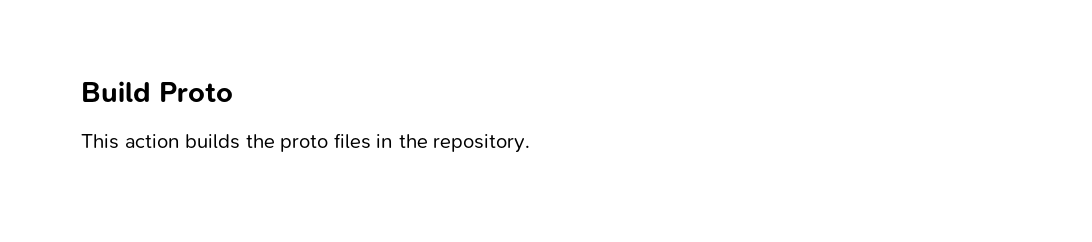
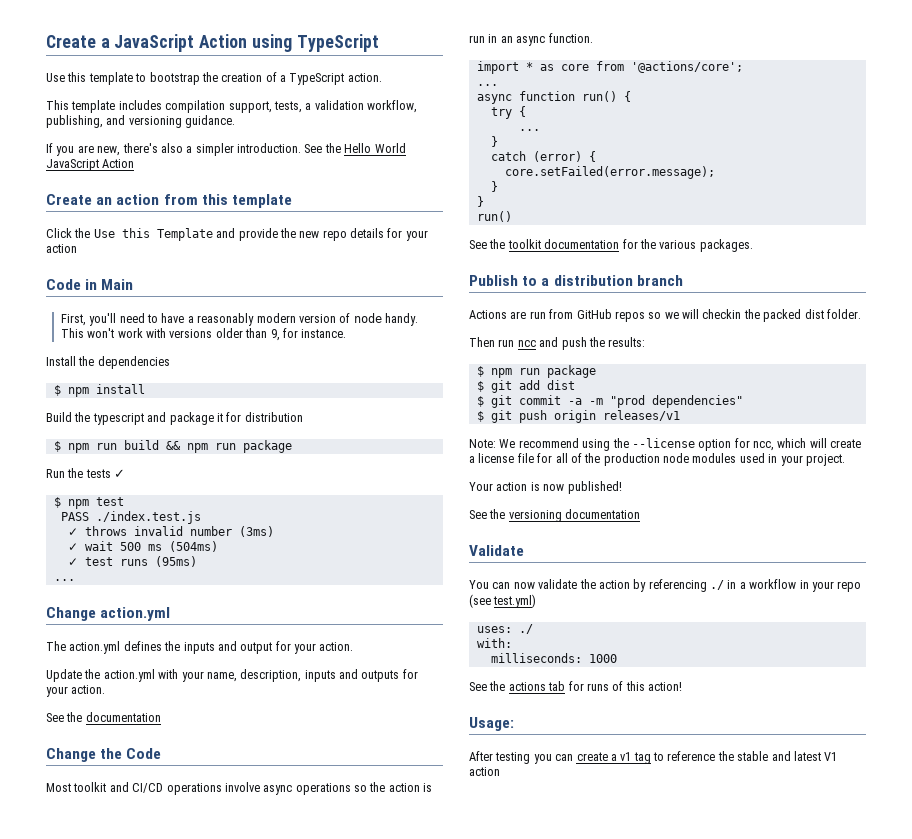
[81,81,233,102] [81,133,531,153] Build Proto // This action builds the proto files in the repository. -> [46,34,379,52] [46,72,382,85] [46,100,417,113] [46,115,236,128] [46,143,406,156] [46,159,135,171] [46,194,292,208] [46,228,428,241] [46,244,77,253] [46,279,134,290] [60,313,419,326] [60,328,347,341] [46,356,170,369] [53,384,145,397] [46,412,303,425] [53,440,292,453] [46,468,126,478] [53,497,124,509] [60,511,201,524] [67,526,274,537] [67,541,218,552] [67,556,197,567] [53,579,75,581] [46,607,171,621] [46,641,354,654] [46,669,418,682] [46,685,106,697] [46,712,161,722] [46,748,162,762] [46,782,433,795] [469,33,593,46] [476,61,743,74] [476,84,498,86] [476,91,631,104] [490,106,526,119] [518,129,540,131] [490,136,498,147] [490,151,596,162] [504,166,715,179] [490,181,498,192] [476,196,484,207] [476,211,512,222] [469,239,753,252] [469,275,683,286] [469,309,861,322] [469,337,646,350] [476,365,596,378] [476,380,575,393] [476,395,743,408] [476,410,680,423] [469,438,862,451] [469,453,845,466] [469,481,622,494] [469,509,641,522] [469,545,524,556] [469,579,862,592] [469,594,537,608] [476,624,533,634] [476,638,512,648] [490,653,617,663] [469,681,682,691] [469,717,514,731] [469,751,838,764] [469,767,500,776] Create a JavaScript Action using TypeScript // Use this template to bootstrap the creation of a TypeScript action. // This template includes compilation support, tests, a validation workflow, publishing, and versioning guidance. // If you are new, there's also a simpler introduction. See the Hello World JavaScript Action // Create an action from this template // Click the Use this Template and provide the new repo details for your action // Code in Main // First, you'll need to have a reasonably modern version of node handy. This won't work with versions older than 9, for instance. // Install the dependencies // $ npm install // Build the typescript and package it for distribution // $ npm run build && npm run package // Run the tests ✓ // $ npm test // PASS ./index.test.js // ✓ throws invalid number (3ms) // ✓ wait 500 ms (504ms) // ✓ test runs (95ms) // ... // Change action.yml // The action.yml defines the inputs and output for your action. // Update the action.yml with your name, description, inputs and outputs for your action. // See the documentation // Change the Code // Most toolkit and CI/CD operations involve async operations so the action is run in an async function. // import * as core from '@actions/core'; // ... // async function run() { // try { // ... // } // catch (error) { // core.setFailed(error.message); // } // } // run() // See the toolkit documentation for the various packages. // Publish to a distribution branch // Actions are run from GitHub repos so we will checkin the packed dist folder. // Then run ncc and push the results: // $ npm run package // $ git add dist // $ git commit -a -m "prod dependencies" // $ git push origin releases/v1 // Note: We recommend using the --license option for ncc, which will create a license file for all of the production node modules used in your project. // Your action is now published! // See the versioning documentation // Validate // You can now validate the action by referencing ./ in a workflow in your repo (see test.yml) // uses: ./ // with: // milliseconds: 1000 // See the actions tab for runs of this action! // Usage: // After testing you can create a v1 tag to reference the stable and latest V1 action

